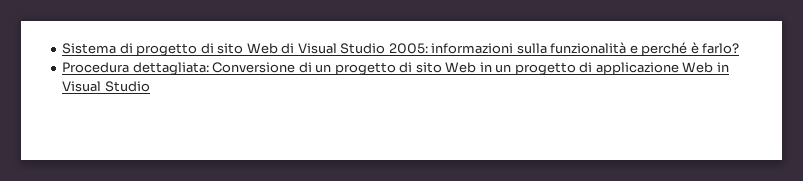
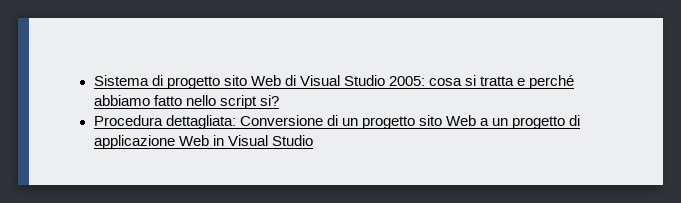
[200,43,214,54] di -> (220, 82) none
[431,42,740,56] informazioni sulla funzionalità e perché è farlo? -> [428,75,575,89] [93,95,279,109] cosa si tratta e perché abbiamo fatto nello script si?
[399,62,492,73] di sito Web in -> [418,115,489,126] sito Web a

